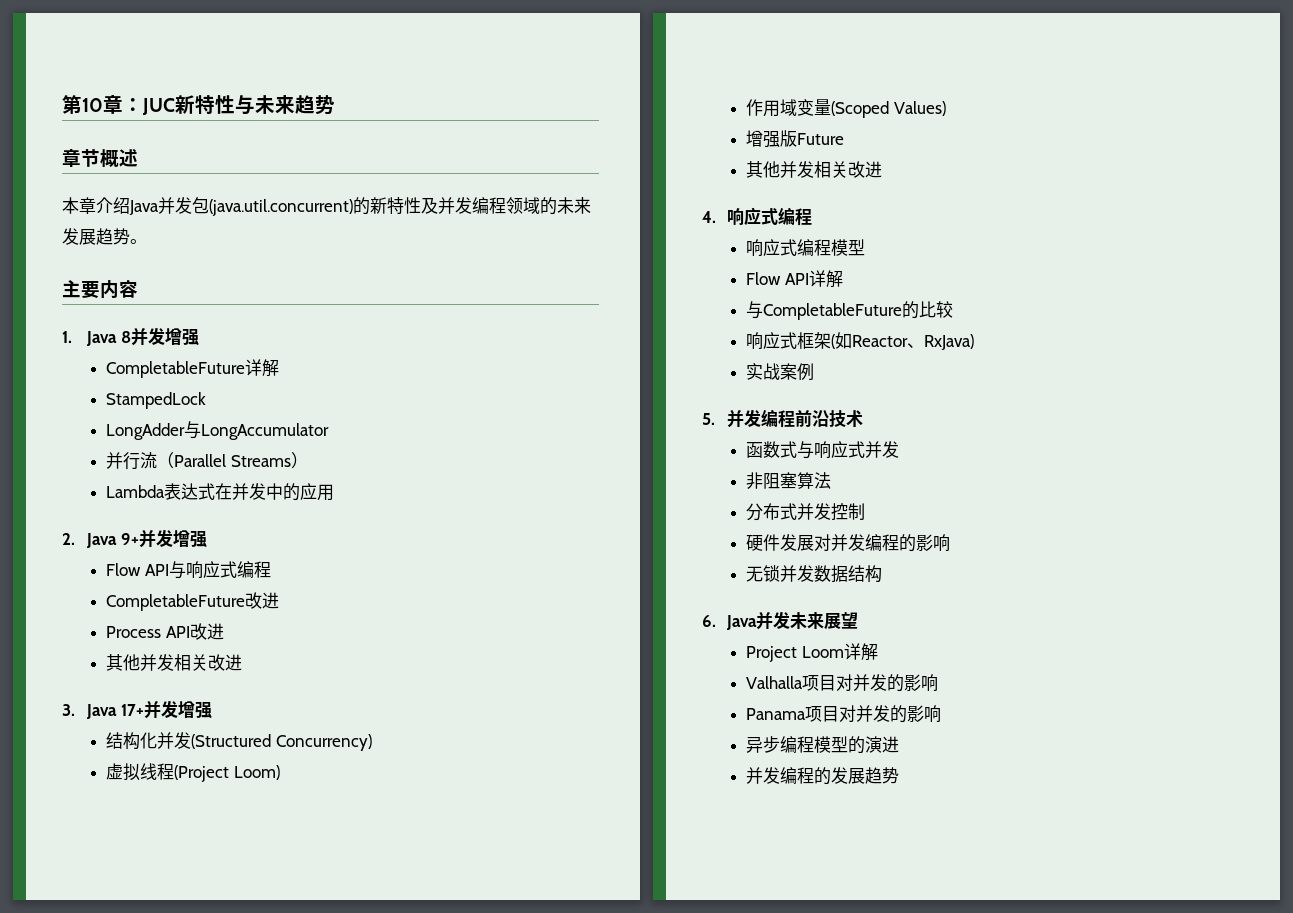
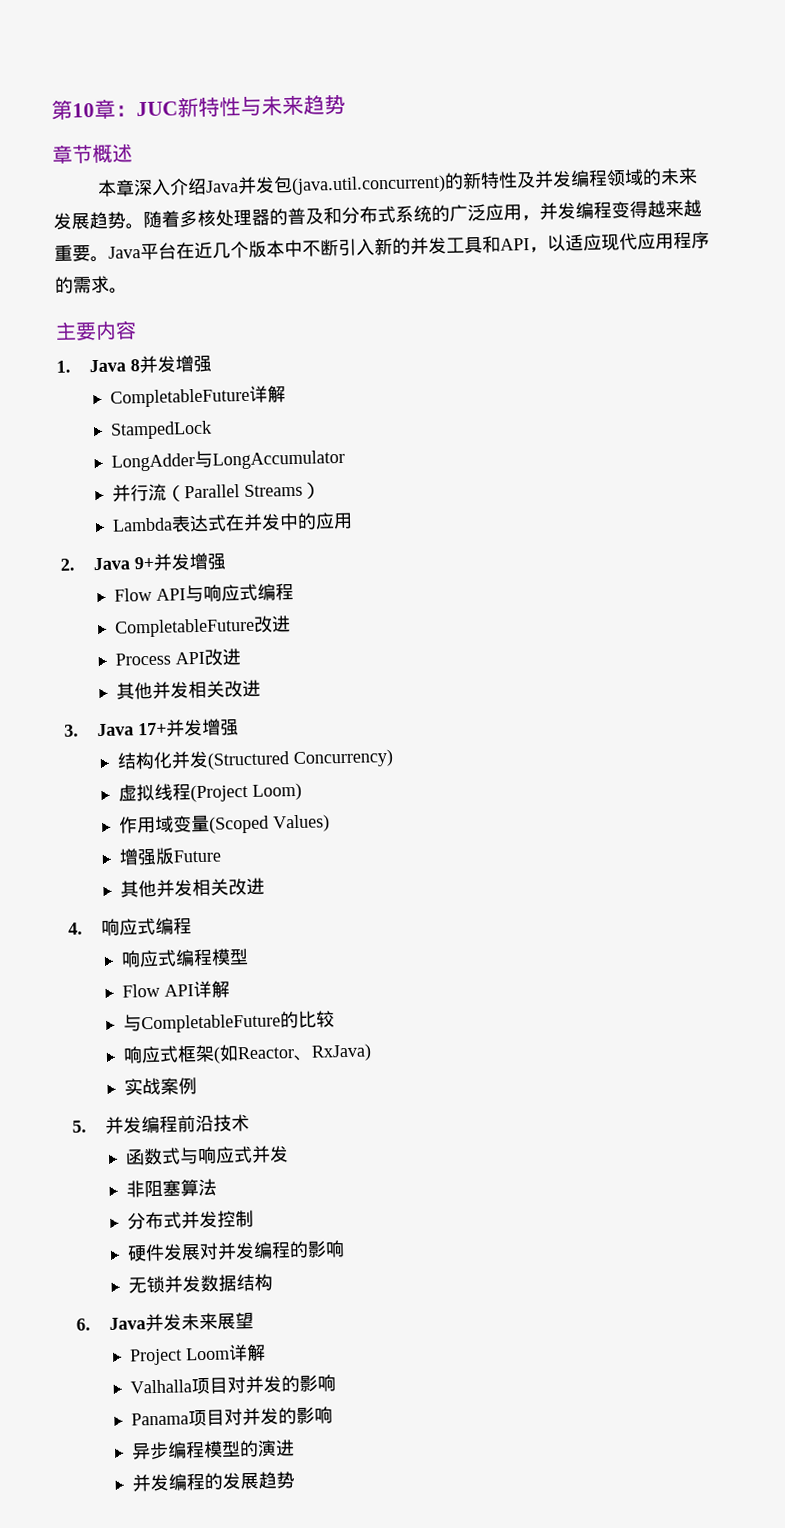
(96, 205) none -> [133,178,172,197] 深入
(147, 241) none -> [143,199,702,229] [54,231,710,263] [54,275,128,294] 随着多核处理器的普及和分布式系统的广泛应用，并发编程变得越来越重要。Java平台在近几个版本中不断引入新的并发工具和API，以适应现代应用程序的需求。

